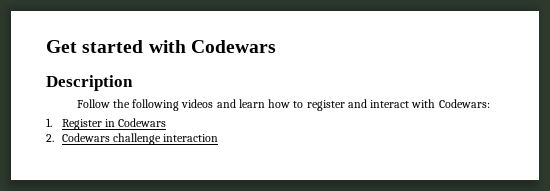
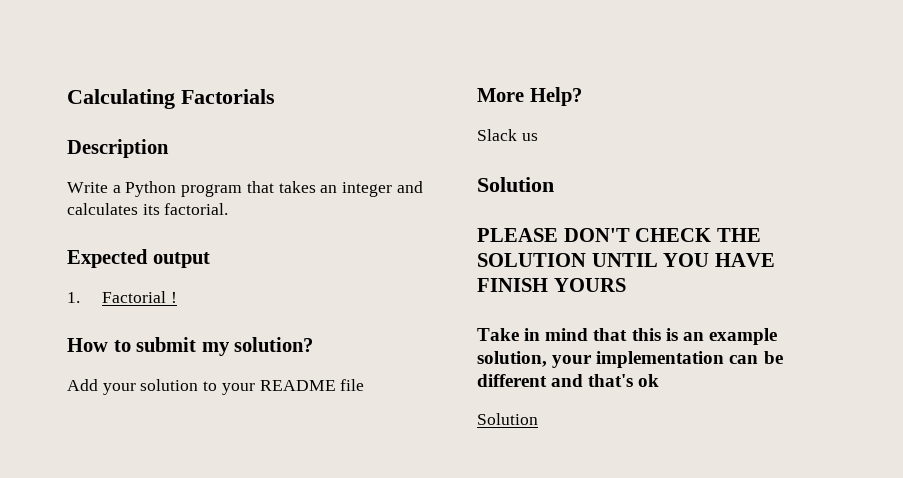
[46,40,276,53] [46,75,133,91] [76,99,490,111] [46,118,167,130] [46,133,219,145] Get started with Codewars // Description // Follow the following videos and learn how to register and interact with Codewars: // 1. Register in Codewars // 2. Codewars challenge interaction -> [67,89,275,109] [67,139,169,158] [67,181,423,197] [67,203,229,215] [67,249,210,268] [67,291,177,303] [67,337,314,356] [67,379,365,395] [477,87,582,106] [477,129,538,141] [477,177,554,192] [477,228,761,242] [477,253,775,267] [477,278,626,292] [477,328,777,345] [477,351,783,368] [477,374,660,387] [477,413,538,425] Calculating Factorials // Description // Write a Python program that takes an integer and calculates its factorial. // Expected output // 1. Factorial ! // How to submit my solution? // Add your solution to your README file // More Help? // Slack us // Solution // PLEASE DON'T CHECK THE SOLUTION UNTIL YOU HAVE FINISH YOURS // Take in mind that this is an example solution, your implementation can be different and that's ok // Solution

